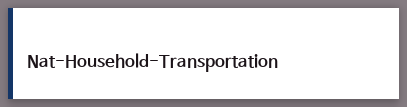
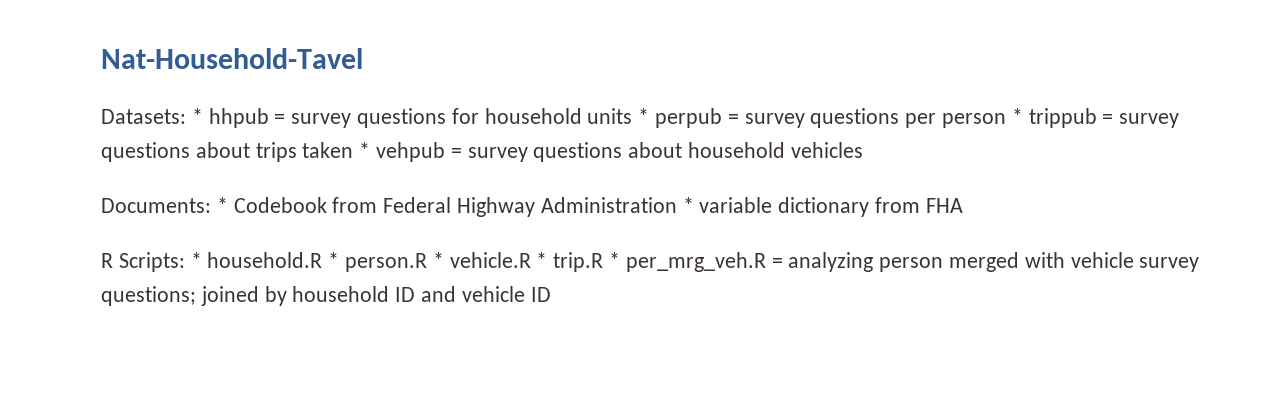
[27,53,278,72] Nat-Household-Transportation -> [101,48,363,69] [101,108,1180,128] [101,142,863,162] [101,197,963,217] [101,252,1200,272] [101,286,551,306] Nat-Household-Tavel // Datasets: * hhpub = survey questions for household units * perpub = survey questions per person * trippub = survey questions about trips taken * vehpub = survey questions about household vehicles // Documents: * Codebook from Federal Highway Administration * variable dictionary from FHA // R Scripts: * household.R * person.R * vehicle.R * trip.R * per_mrg_veh.R = analyzing person merged with vehicle survey questions; joined by household ID and vehicle ID

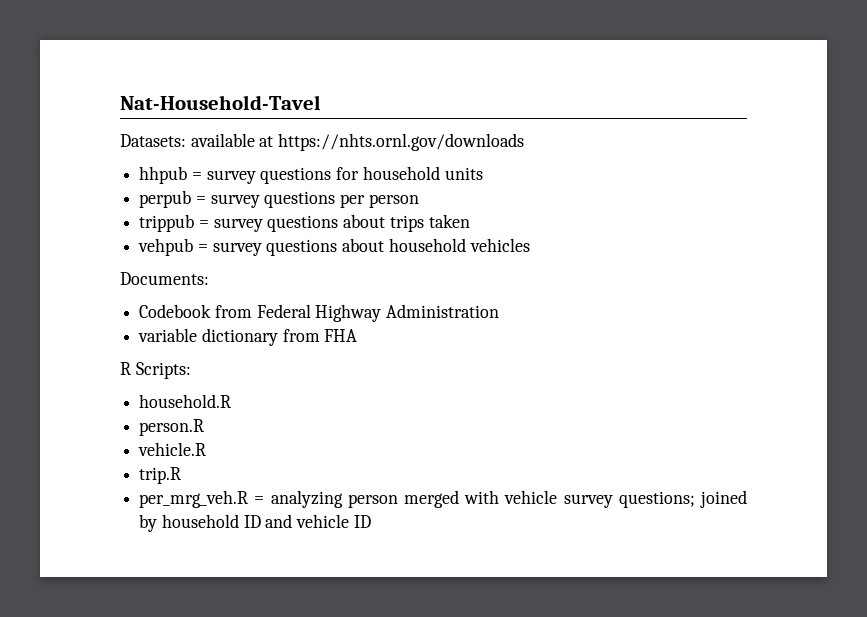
[191,108,203,124] * -> [190,133,525,151] available at https://nhts.ornl.gov/downloads //
[638,108,650,124] * -> (483, 173) //
[1011,108,1023,124] * -> (419, 201) //
[359,142,371,158] * -> (470, 221) //
[216,197,228,213] * -> (209, 278) //
[682,197,694,213] * -> (500, 311) //
[190,252,202,268] * -> (191, 370) //
[328,252,340,268] * -> (232, 401) //
[432,252,444,268] * -> (205, 427) //
[536,252,548,268] * -> (207, 449) //
[609,252,621,268] * -> (182, 475) //

